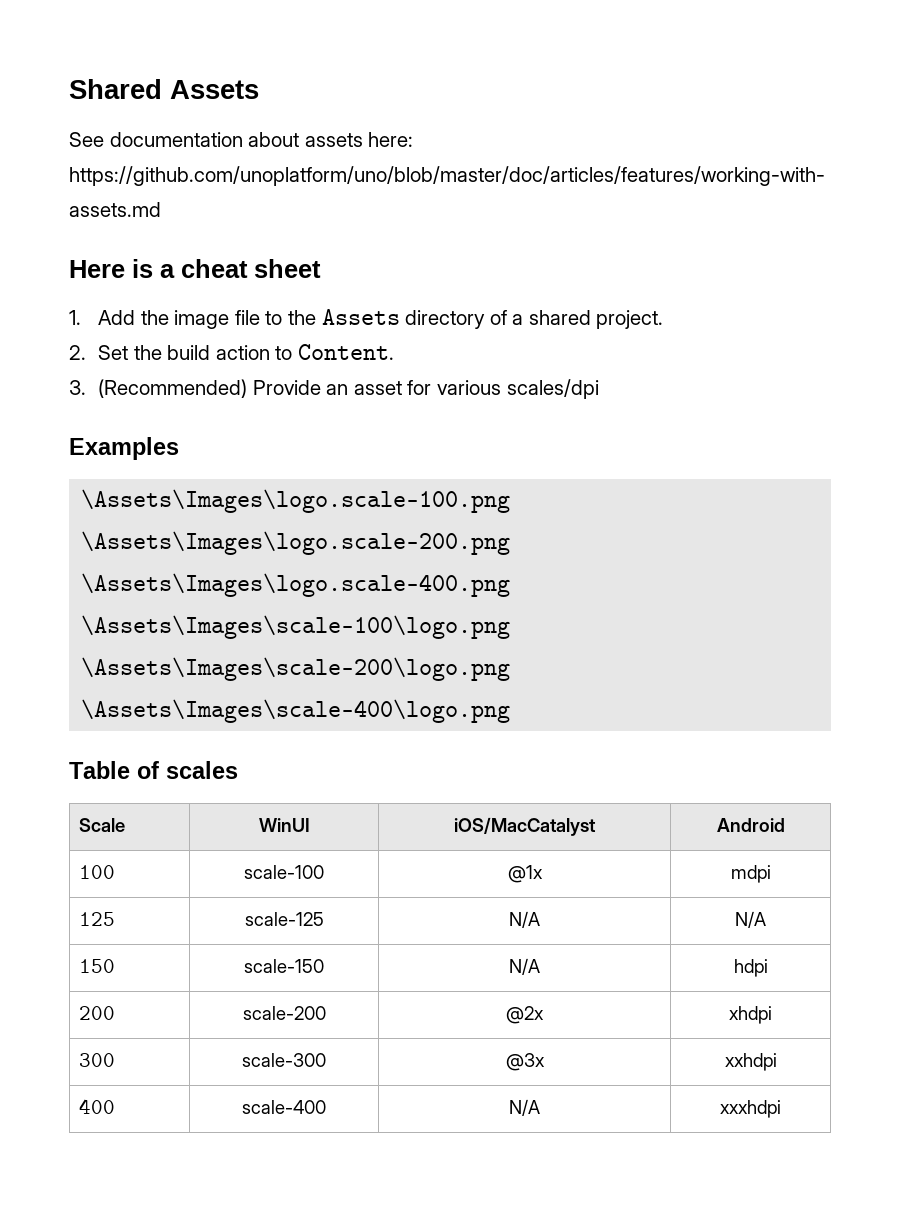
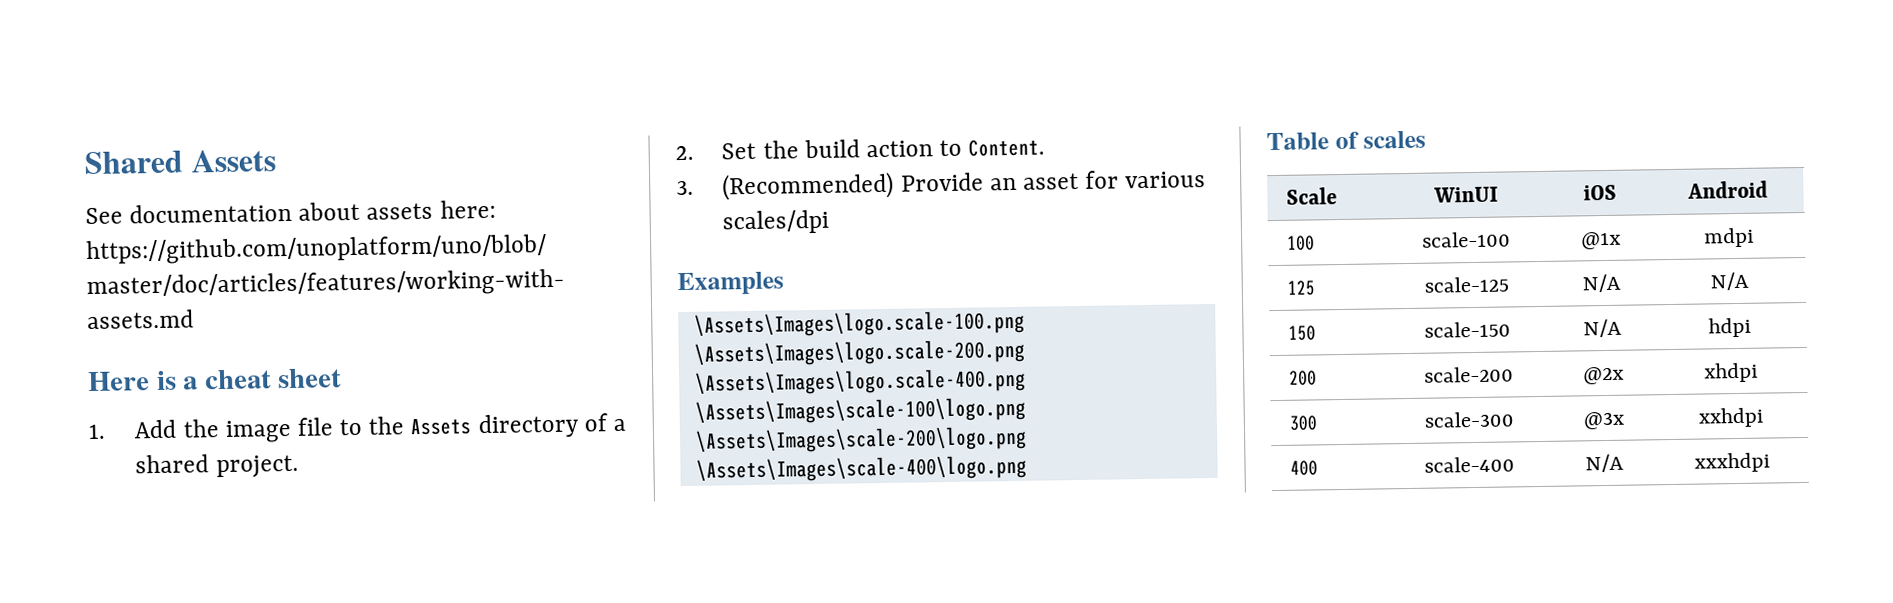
[454,817,596,836] iOS/MacCatalyst -> [1583,184,1617,201] iOS

